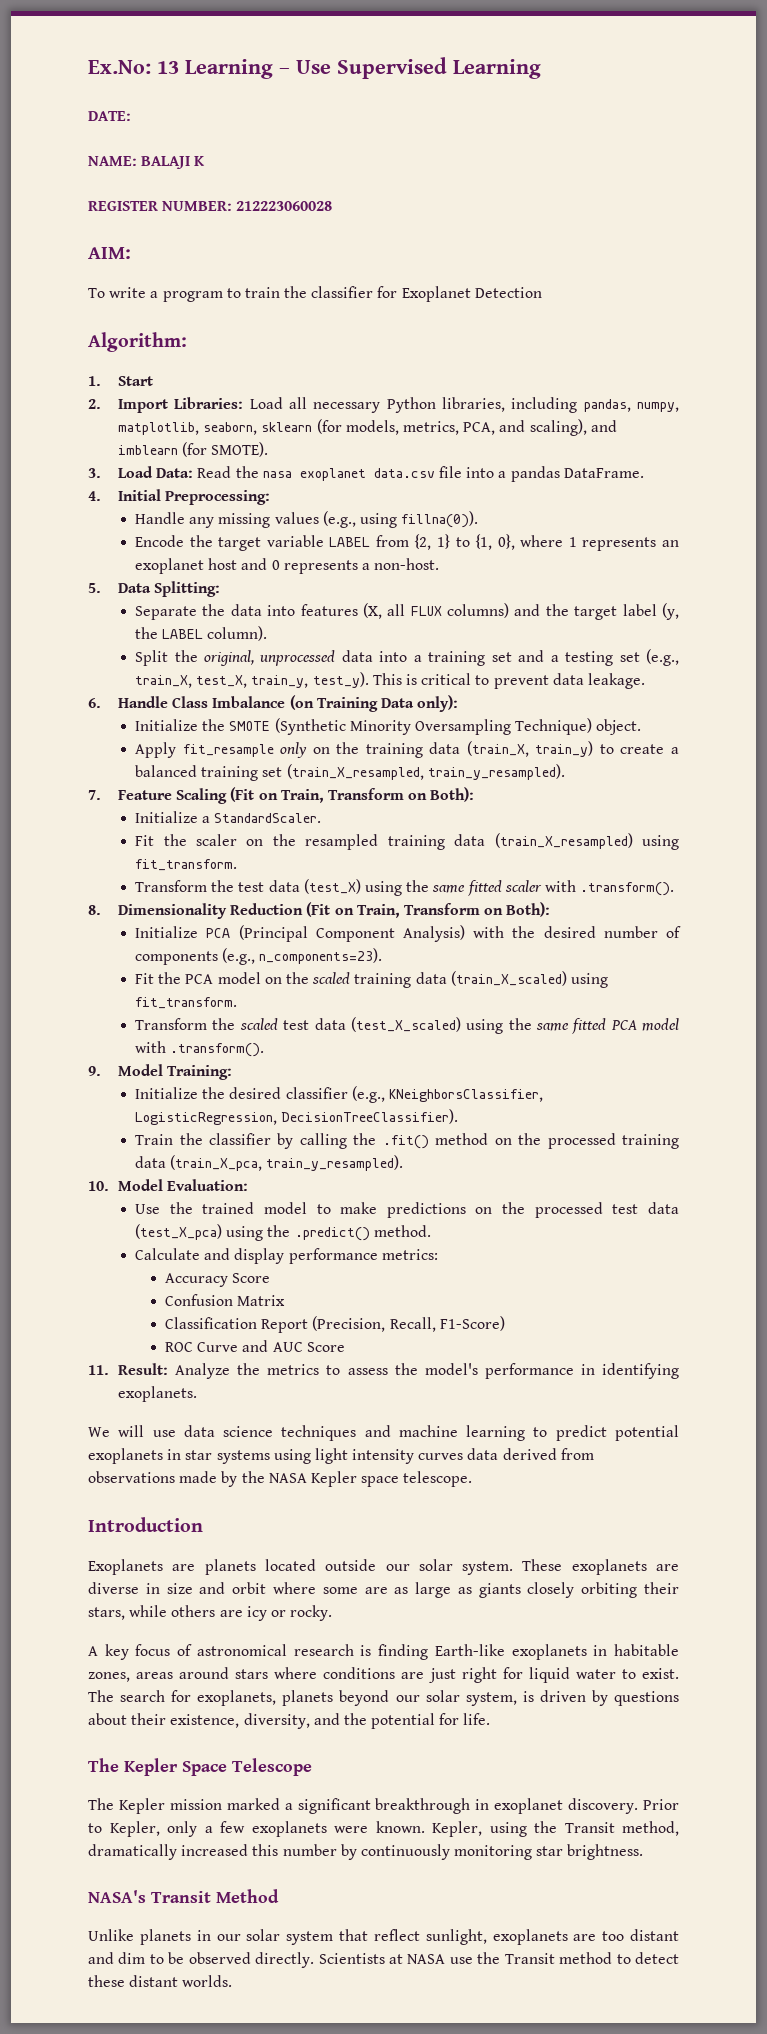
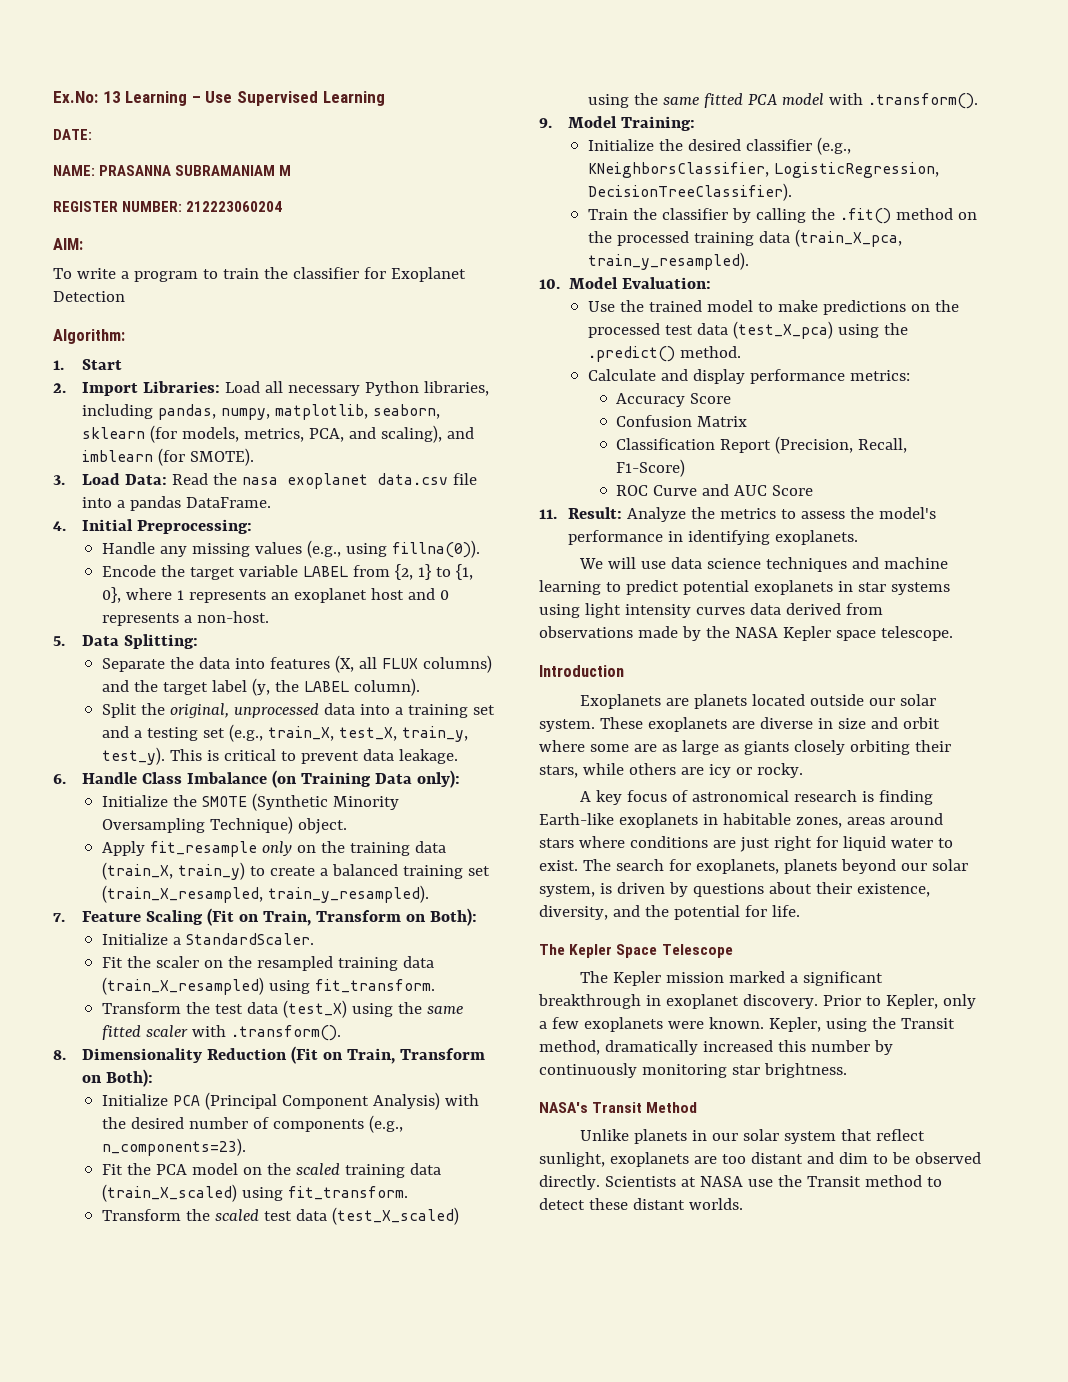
[141,156,206,169] BALAJI K -> [99,165,292,176] PRASANNA SUBRAMANIAM M
[236,201,333,211] 212223060028 -> [186,201,283,212] 212223060204

